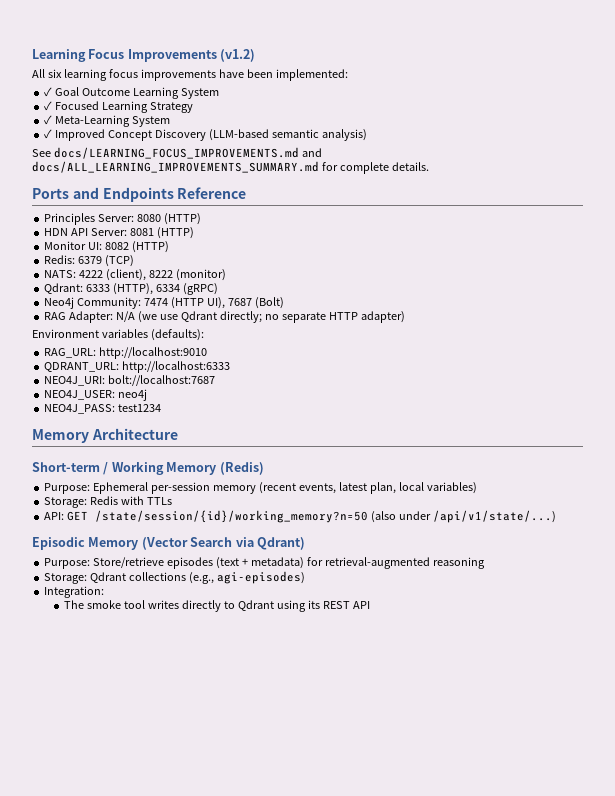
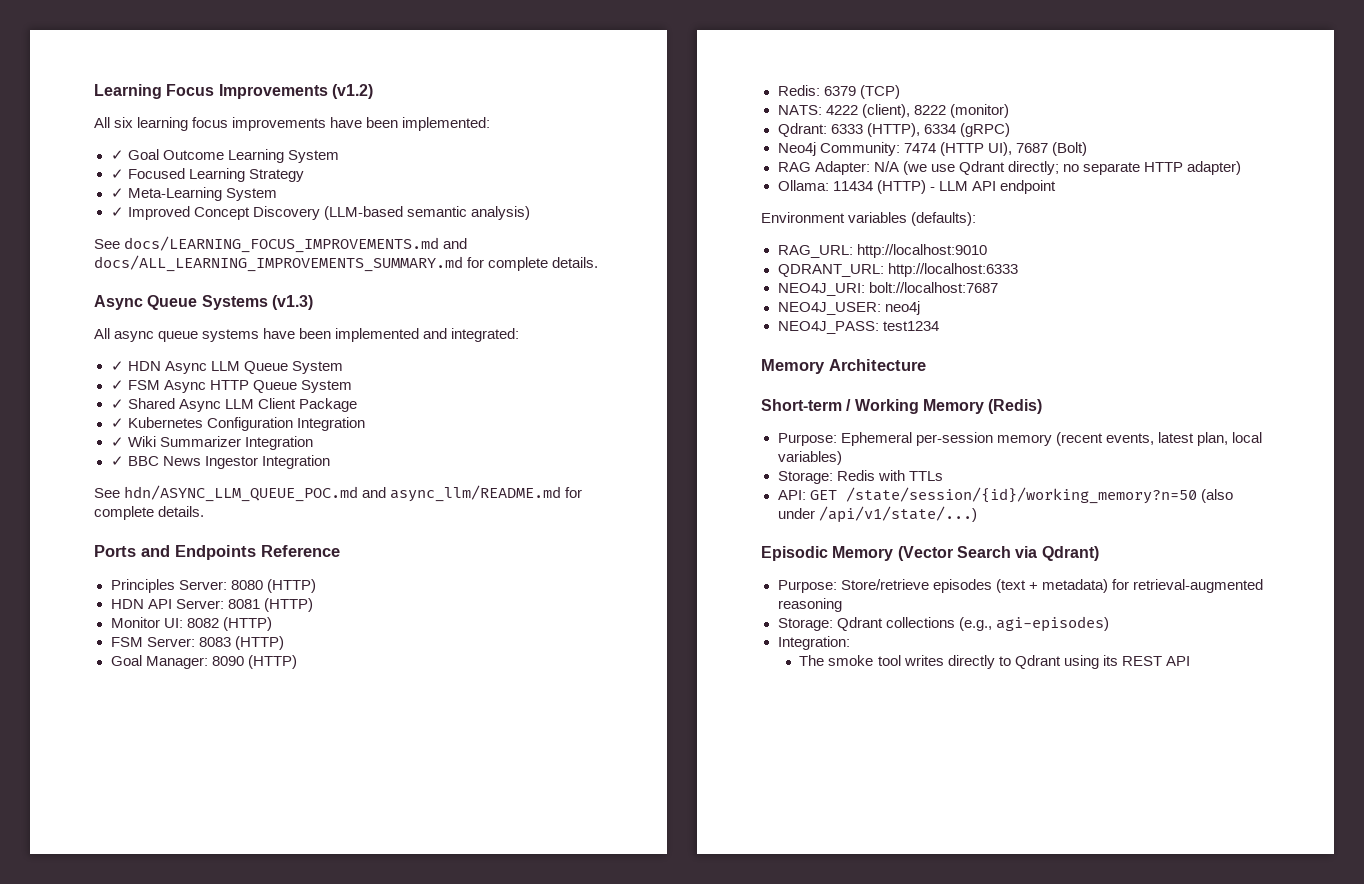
(429, 166) none -> [94,295,313,310] [94,328,520,342] [110,361,343,374] [110,380,352,393] [110,398,357,412] [110,417,365,431] [110,436,313,450] [110,455,330,469] [94,485,583,502] [94,506,205,520] // Async Queue Systems (v1.3) // All async queue systems have been implemented and integrated: // ✓ HDN Async LLM Queue System // ✓ FSM Async HTTP Queue System // ✓ Shared Async LLM Client Package // ✓ Kubernetes Configuration Integration // ✓ Wiki Summarizer Integration // ✓ BBC News Ingestor Integration // See hdn/ASYNC_LLM_QUEUE_POC.md and async_llm/README.md for complete details.
(170, 247) none -> [110,636,284,650] [110,655,297,669] // FSM Server: 8083 (HTTP) // Goal Manager: 8090 (HTTP)
(405, 317) none -> [777,180,1056,194] // Ollama: 11434 (HTTP) - LLM API endpoint

